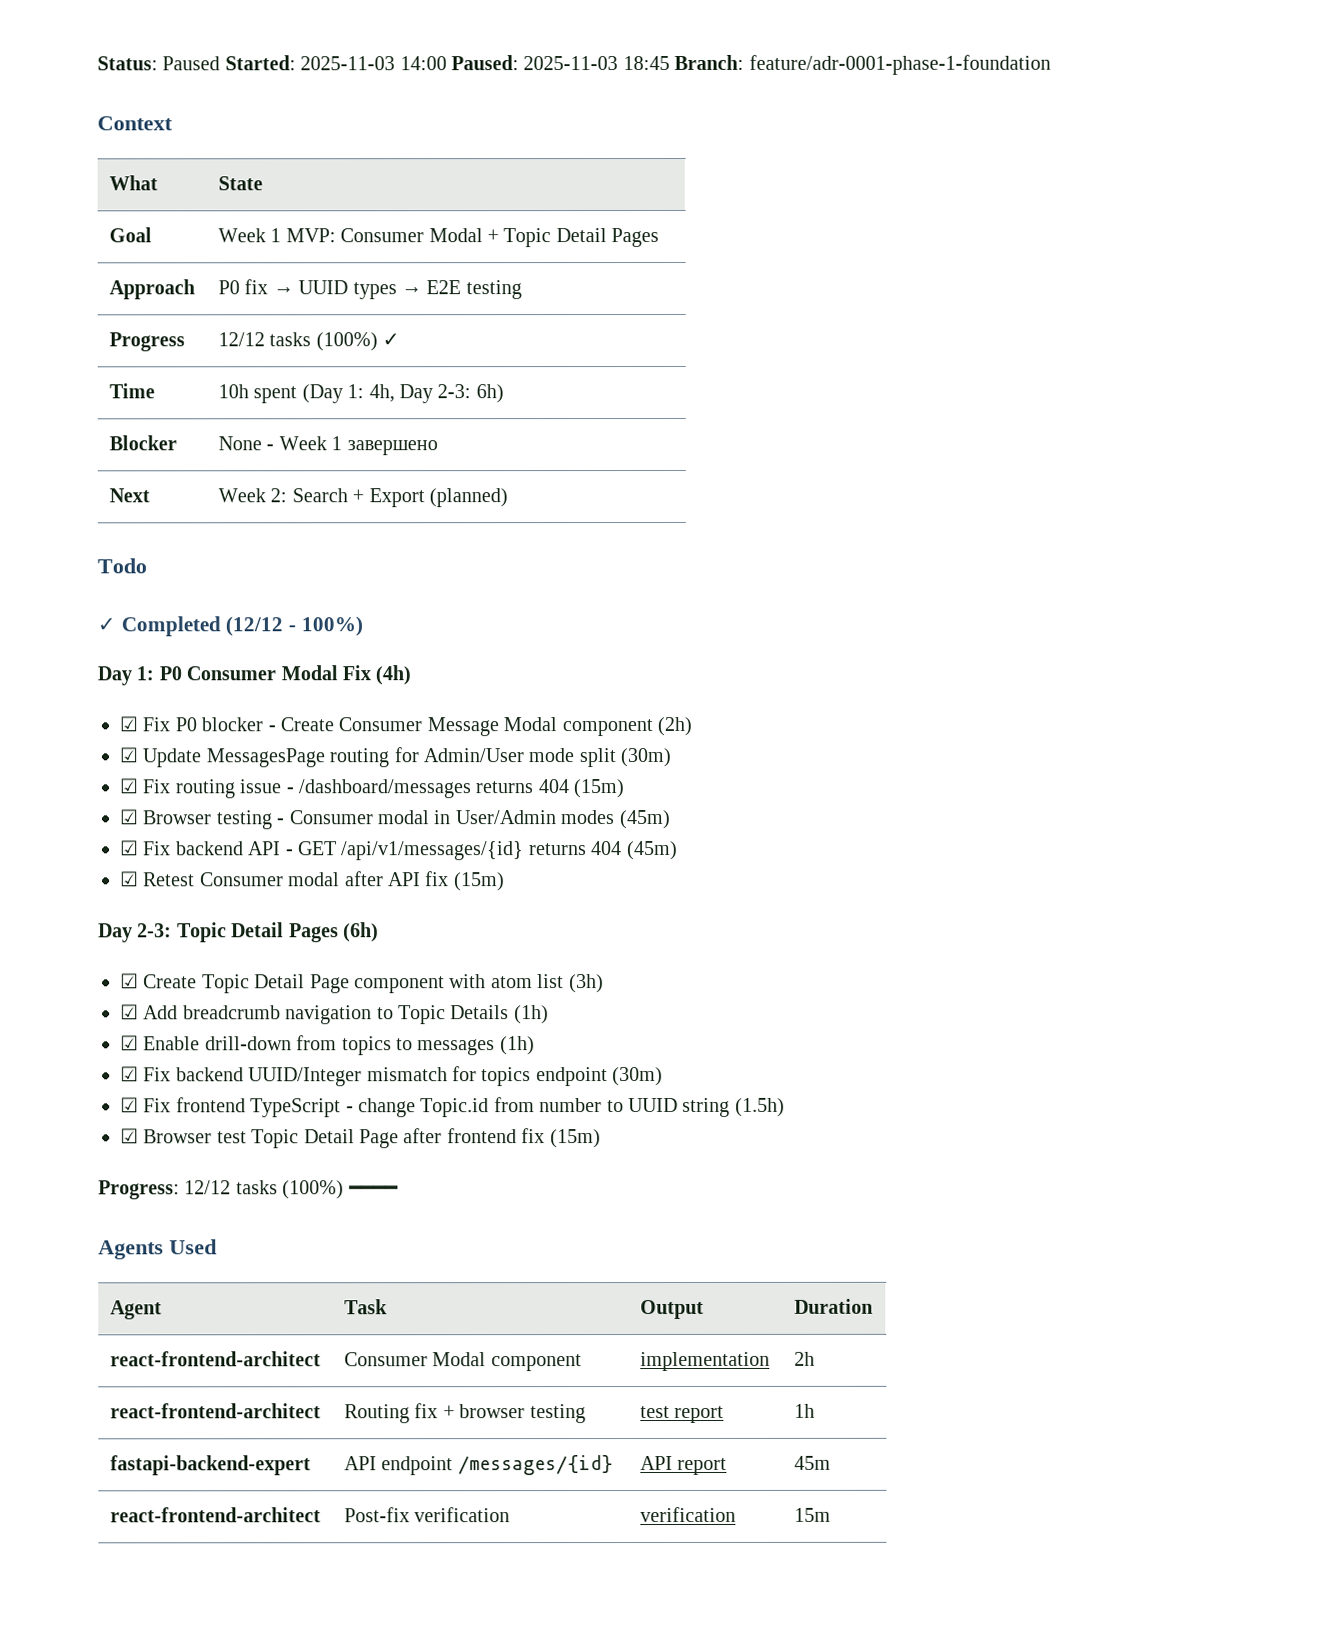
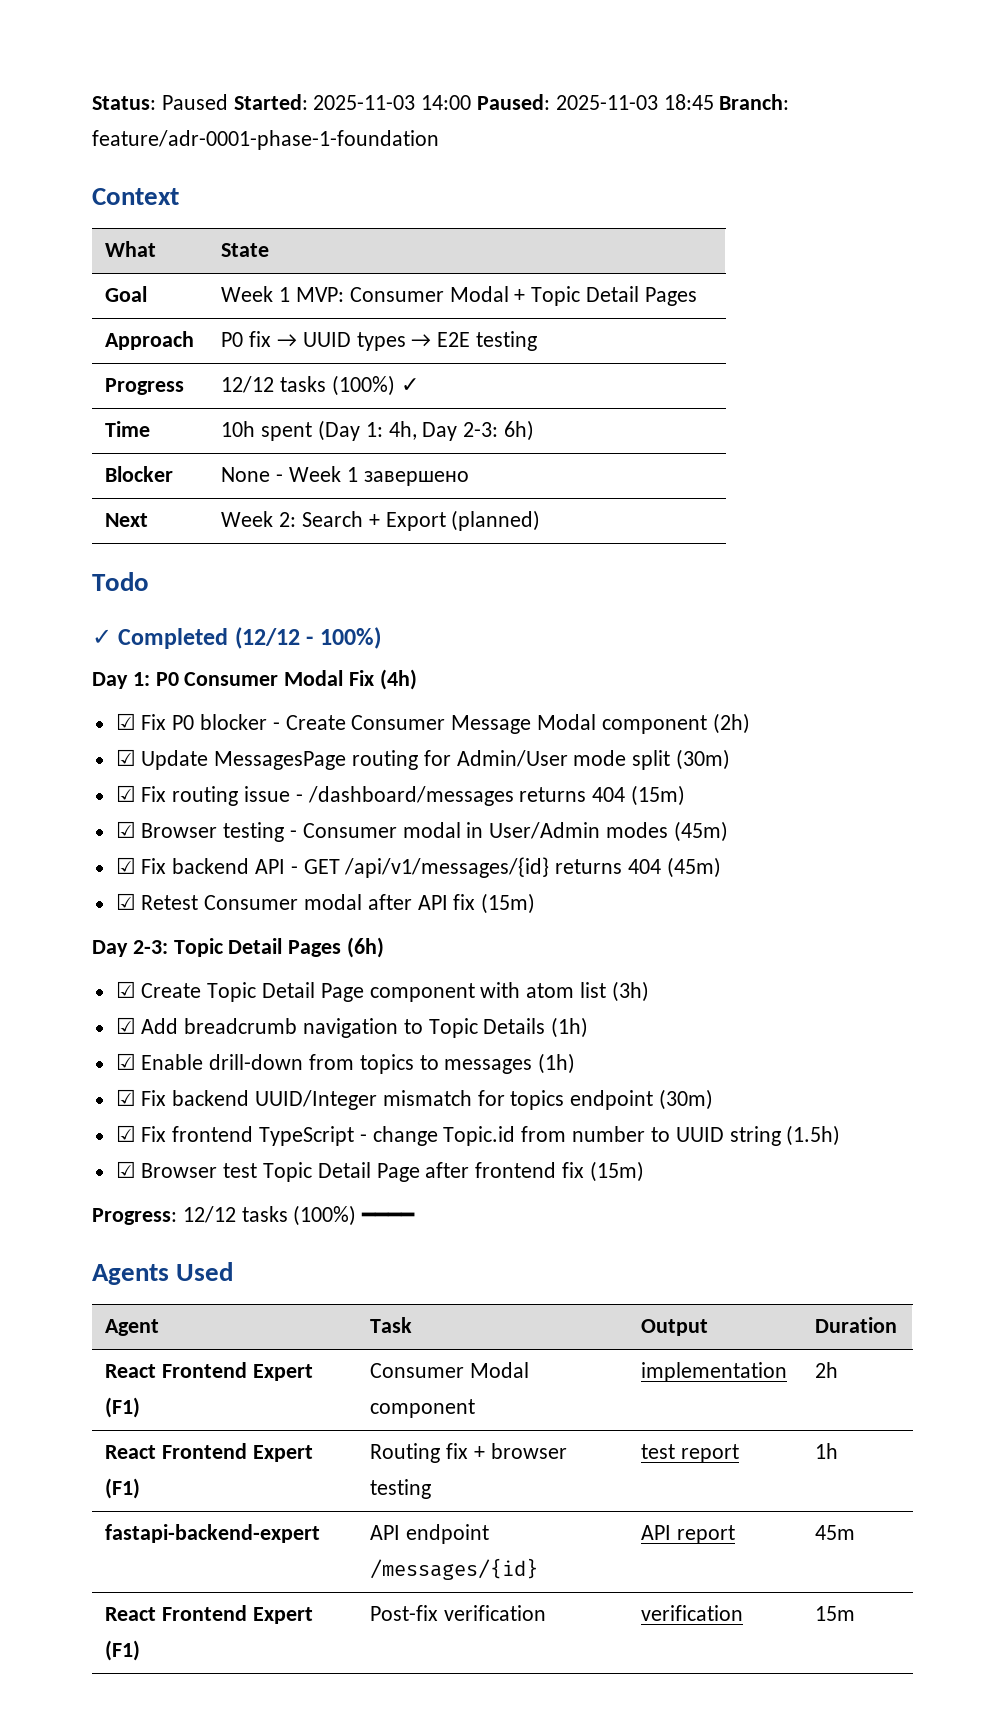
[109,1351,321,1367] react-frontend-architect -> [105,1362,314,1381] [105,1397,141,1418] React Frontend Expert (F1)
[109,1403,321,1419] react-frontend-architect -> [105,1443,314,1462] [105,1478,141,1499] React Frontend Expert (F1)
[109,1507,321,1523] react-frontend-architect -> [105,1605,314,1624] [105,1640,141,1661] React Frontend Expert (F1)

